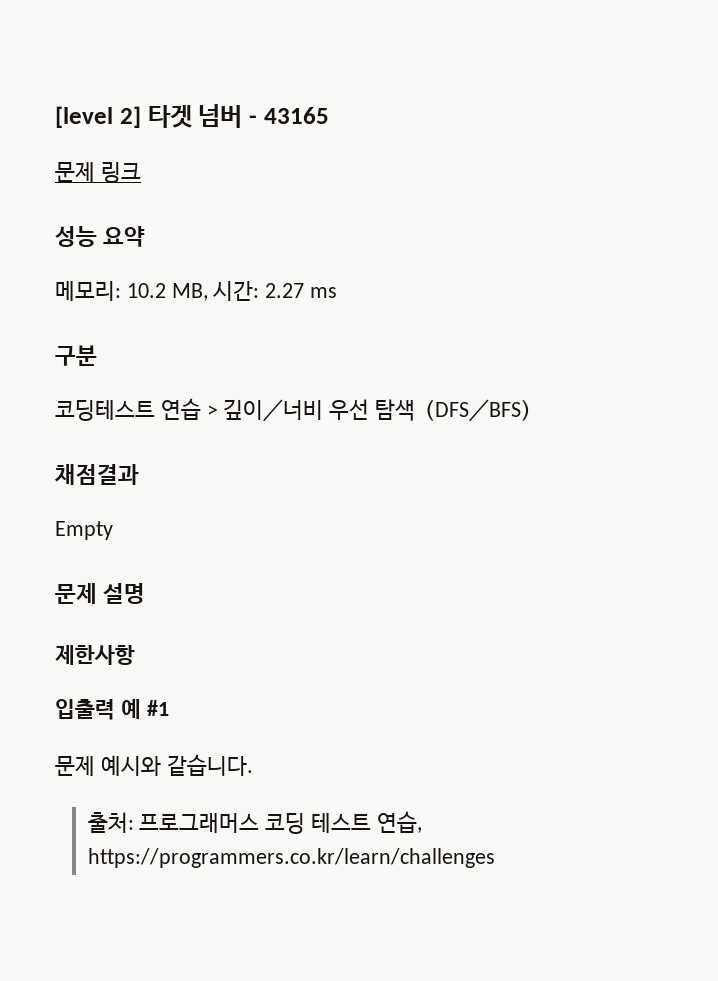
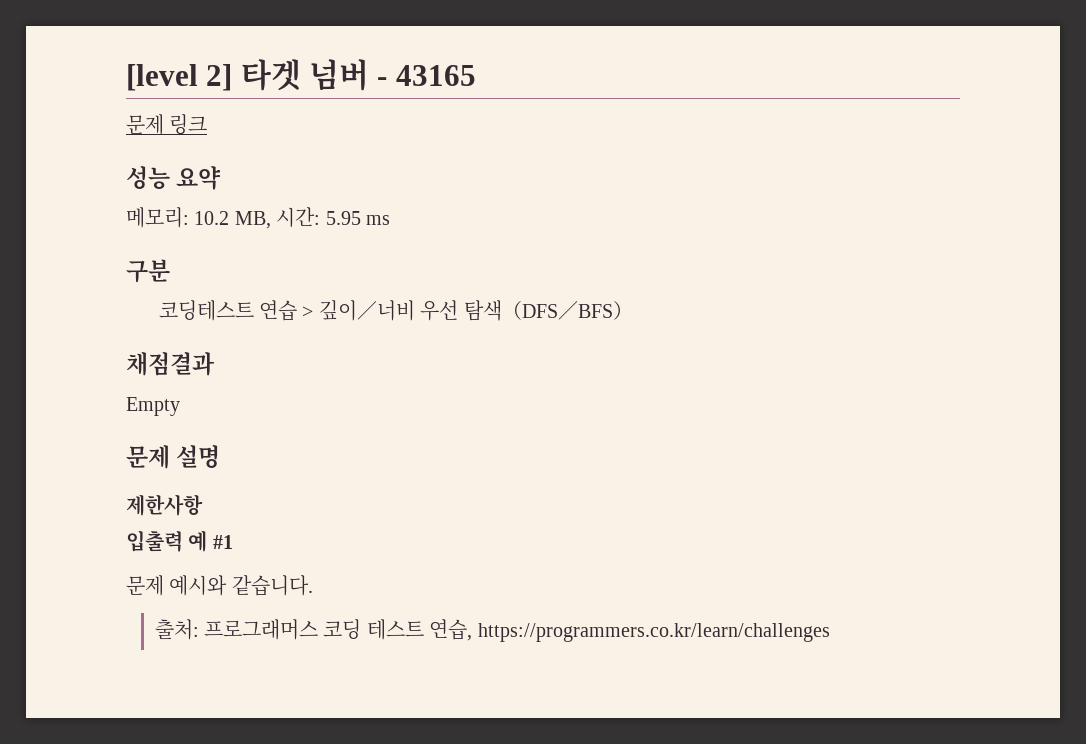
[265,283,305,298] 2.27 -> [325,211,361,225] 5.95

